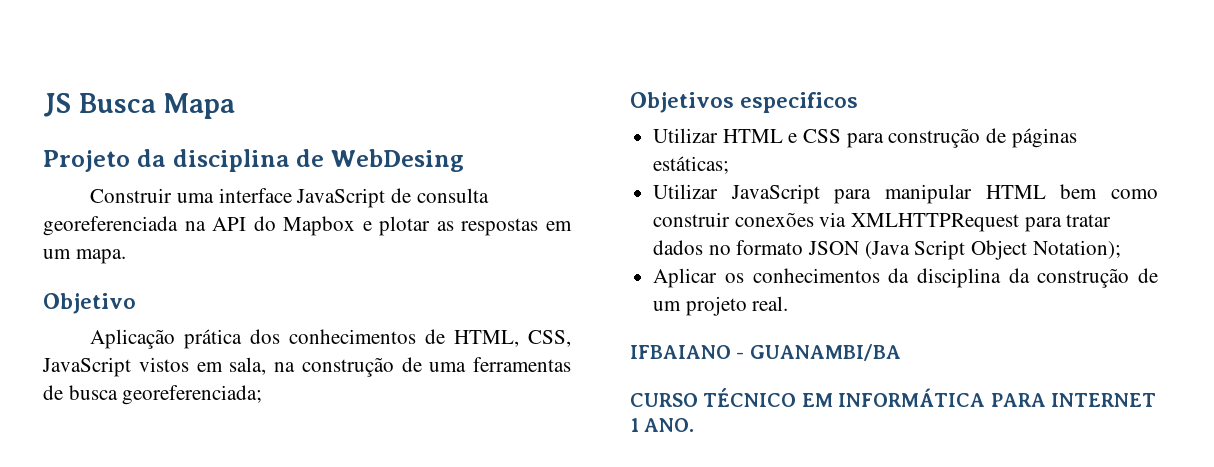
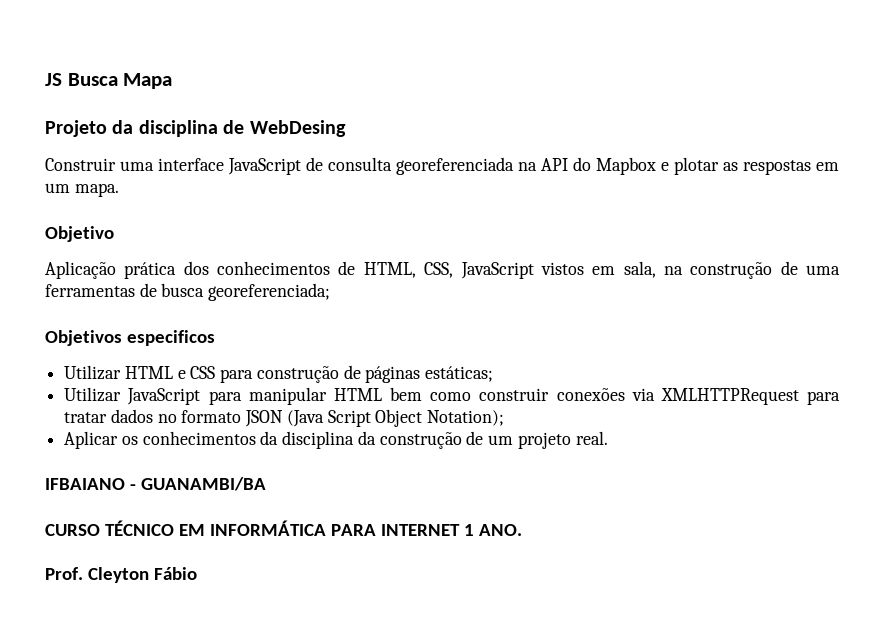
(695, 425) none -> [45,567,197,583] // Prof. Cleyton Fábio

